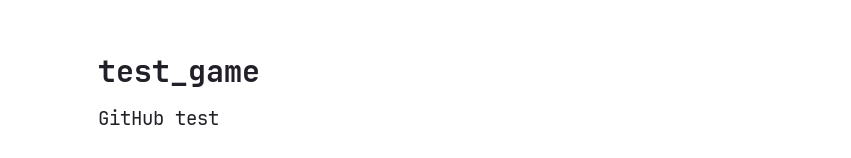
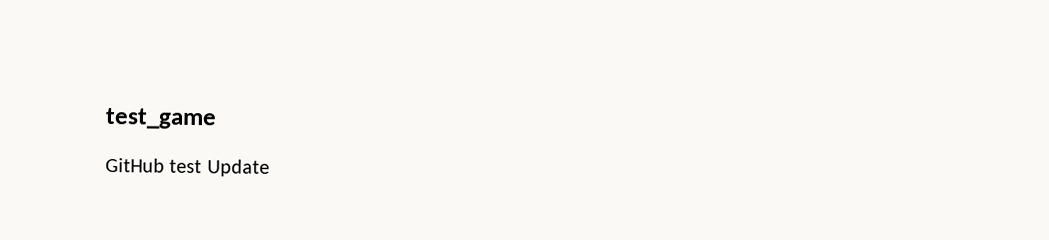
(219, 118) none -> [206,159,270,177] Update

